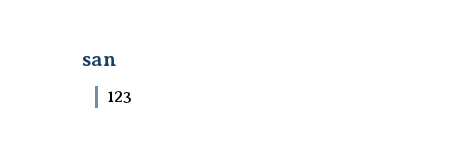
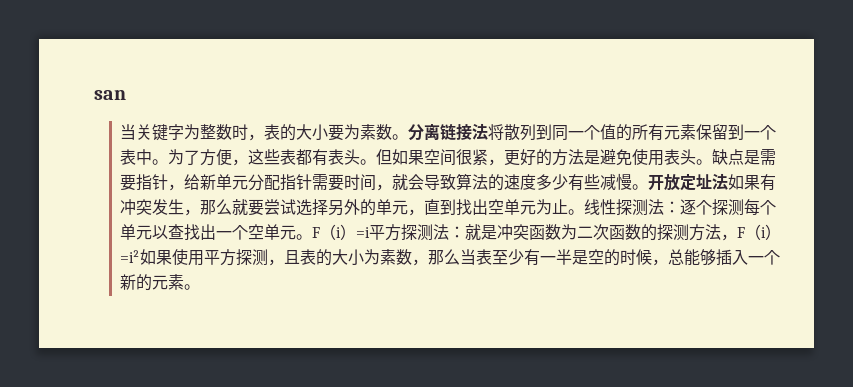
[107,91,133,103] 123 -> [120,123,777,141] [120,149,777,166] [120,173,777,191] [120,199,777,216] [120,224,782,241] [120,249,781,266] [120,274,201,291] 当关键字为整数时，表的大小要为素数。分离链接法将散列到同一个值的所有元素保留到一个表中。为了方便，这些表都有表头。但如果空间很紧，更好的方法是避免使用表头。缺点是需要指针，给新单元分配指针需要时间，就会导致算法的速度多少有些减慢。开放定址法如果有冲突发生，那么就要尝试选择另外的单元，直到找出空单元为止。线性探测法：逐个探测每个单元以查找出一个空单元。F（i）=i平方探测法：就是冲突函数为二次函数的探测方法，F（i）=i²如果使用平方探测，且表的大小为素数，那么当表至少有一半是空的时候，总能够插入一个新的元素。

